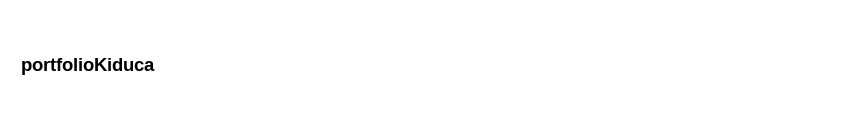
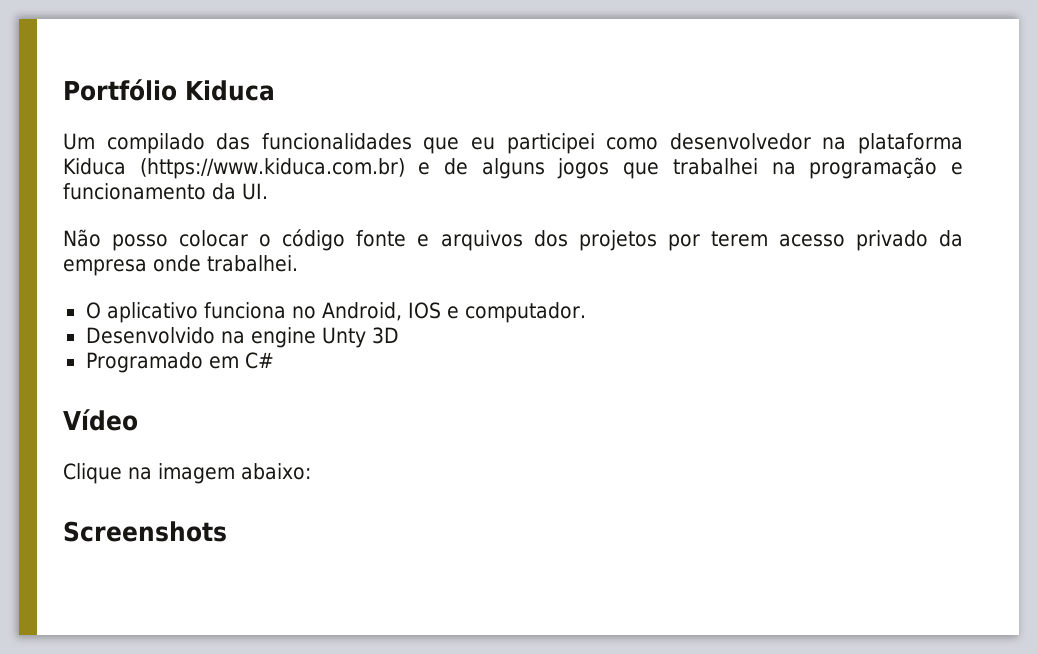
[21,58,155,75] portfolioKiduca -> [63,79,275,101] [63,133,964,154] [63,157,963,179] [63,183,268,200] [63,229,963,251] [63,255,298,276] [85,302,586,323] [85,327,399,348] [85,352,274,373] [63,409,138,431] [63,463,311,484] [63,521,227,542] Portfólio Kiduca // Um compilado das funcionalidades que eu participei como desenvolvedor na plataforma Kiduca (https://www.kiduca.com.br) e de alguns jogos que trabalhei na programação e funcionamento da UI. // Não posso colocar o código fonte e arquivos dos projetos por terem acesso privado da empresa onde trabalhei. // O aplicativo funciona no Android, IOS e computador. // Desenvolvido na engine Unty 3D // Programado em C# // Vídeo // Clique na imagem abaixo: // Screenshots

